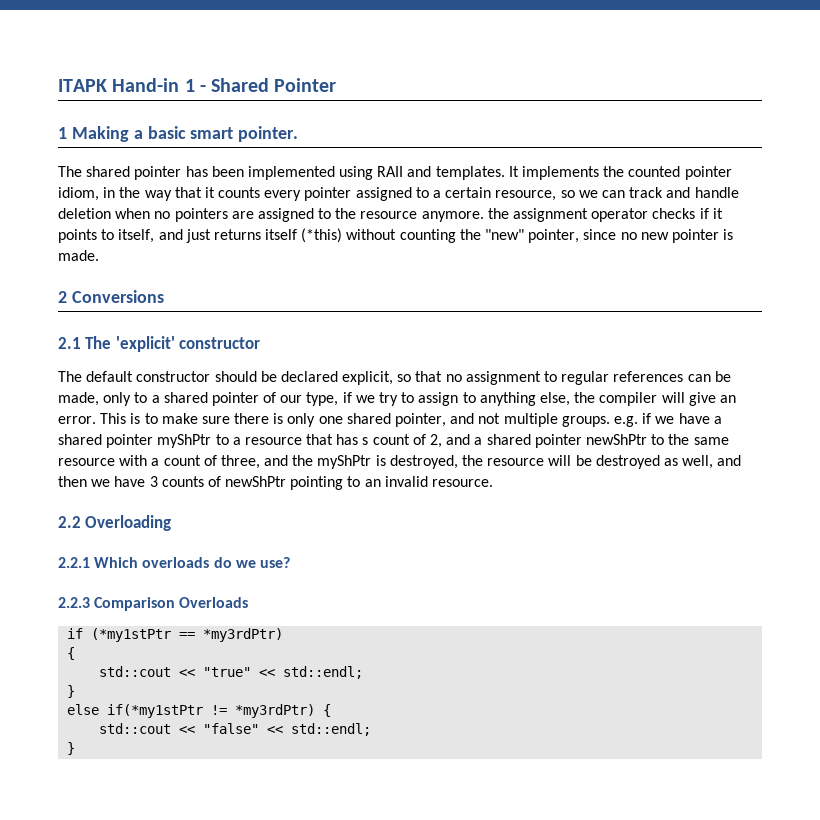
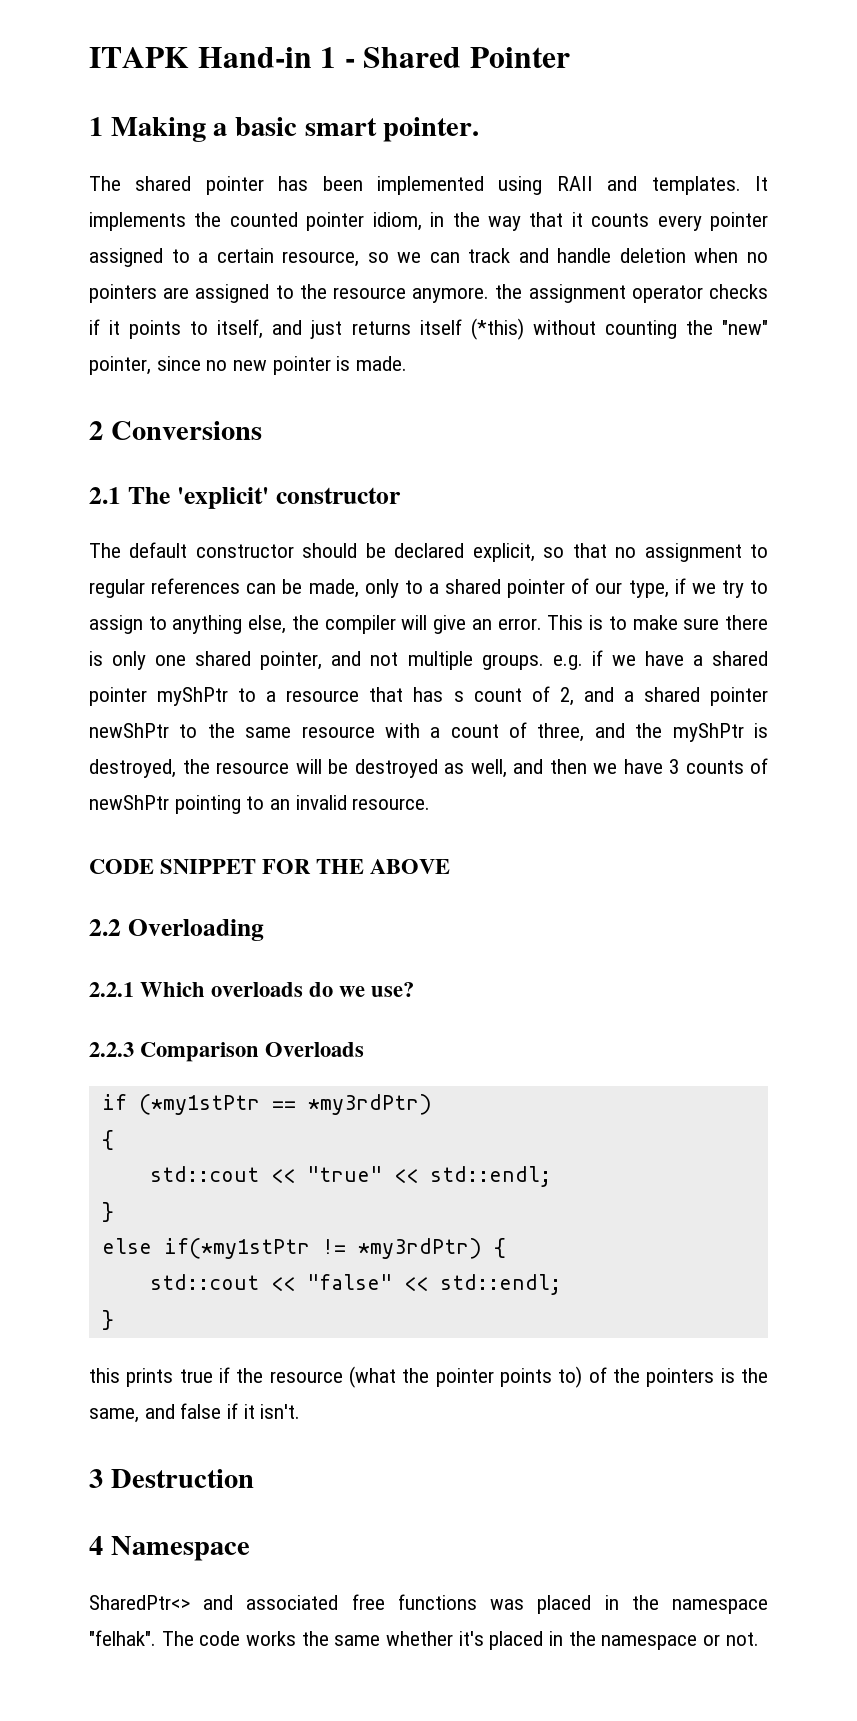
(494, 483) none -> [89,859,451,874] // CODE SNIPPET FOR THE ABOVE
(76, 748) none -> [89,1366,768,1388] [89,1403,301,1423] [89,1469,254,1488] [89,1536,250,1561] [89,1594,768,1614] [89,1630,759,1650] // this prints true if the resource (what the pointer points to) of the pointers is the same, and false if it isn't. // 3 Destruction // 4 Namespace // SharedPtr<> and associated free functions was placed in the namespace "felhak". The code works the same whether it's placed in the namespace or not.

